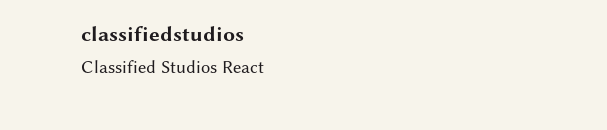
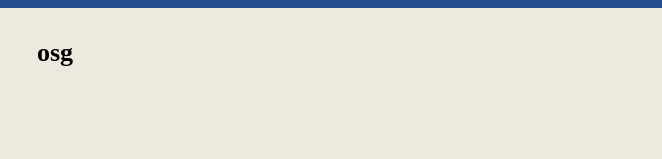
[81,26,244,41] [81,60,264,73] classifiedstudios // Classified Studios React -> [37,47,73,66] osg

